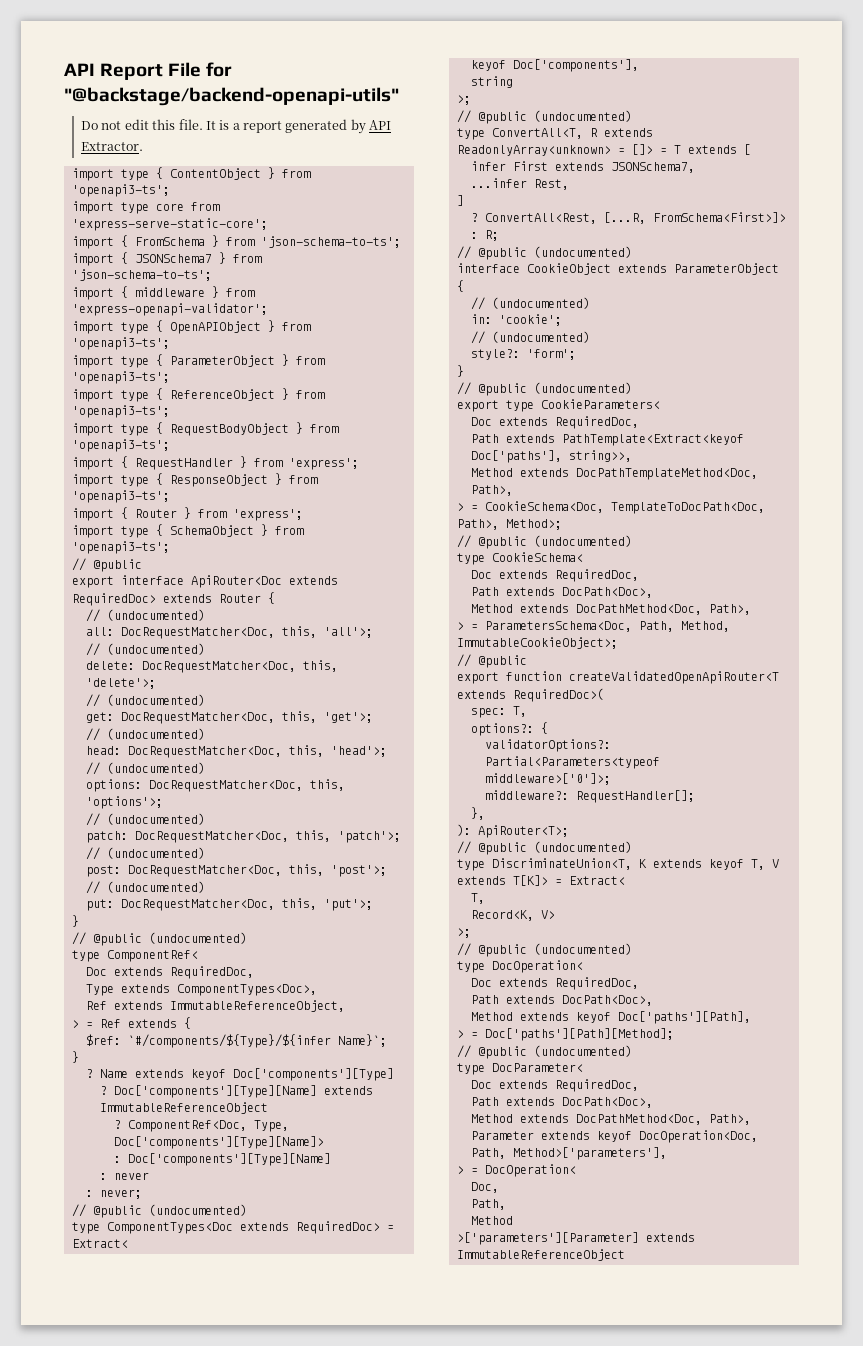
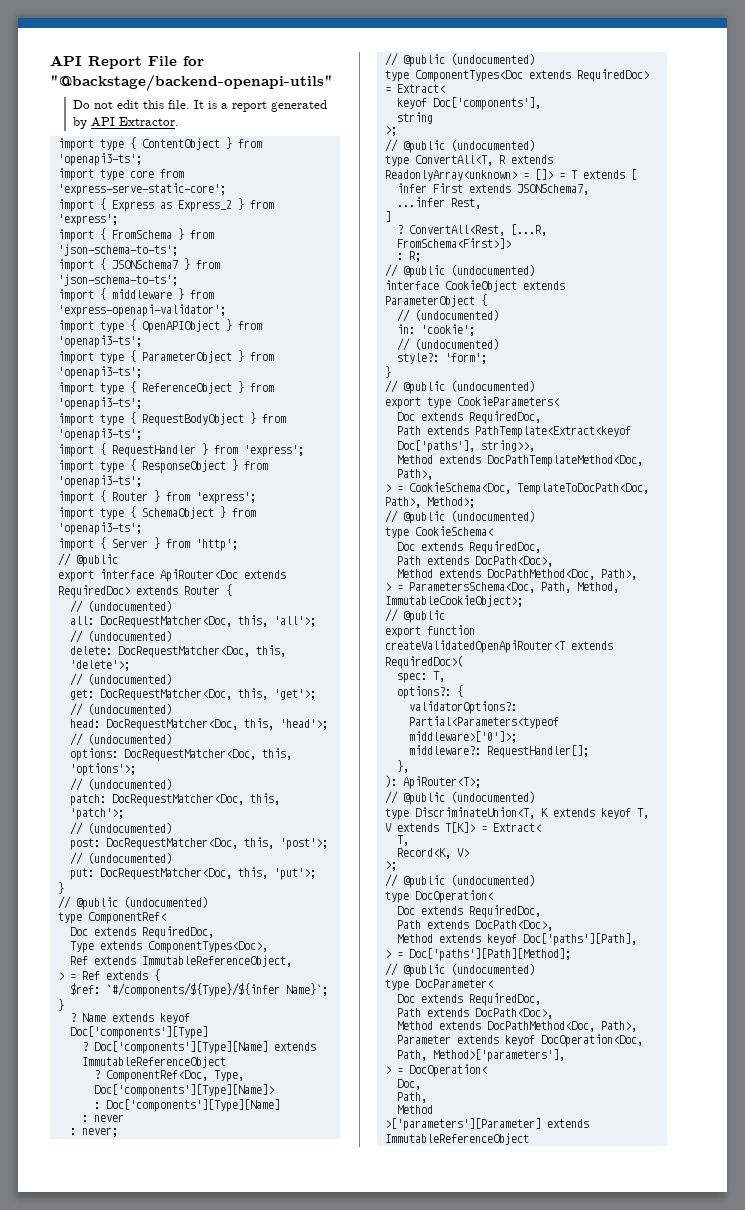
(268, 224) none -> [57,198,274,212] [57,214,118,226] // import { Express as Express_2 } from 'express';
(170, 547) none -> [57,537,238,551] // import { Server } from 'http';

